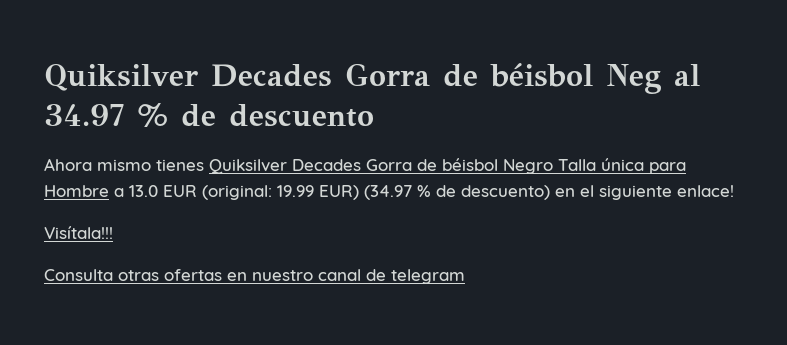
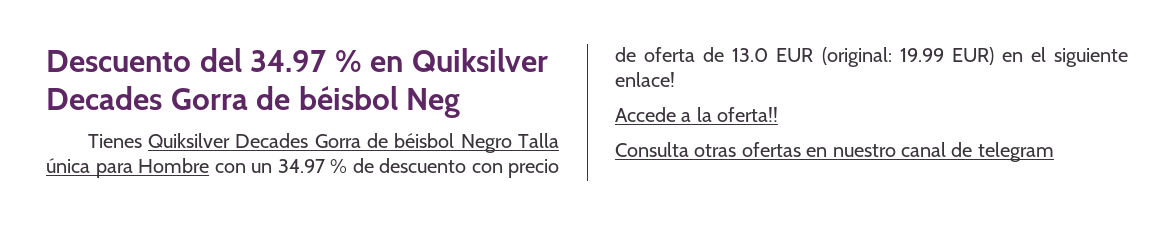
(44, 77) none -> [46,48,404,72] Descuento del 34.97 % en
[673,64,700,86] [44,103,374,127] [44,158,204,171] al 34.97 % de descuento // Ahora mismo tienes -> [87,134,142,148] // Tienes
[114,188,124,197] a -> [214,158,559,178] [615,47,725,62] con un 34.97 % de descuento con precio de oferta de
[364,185,550,200] (34.97 % de descuento) -> (994, 56) none
[44,226,113,239] Visítala!!! -> [615,107,779,122] Accede a la oferta!!

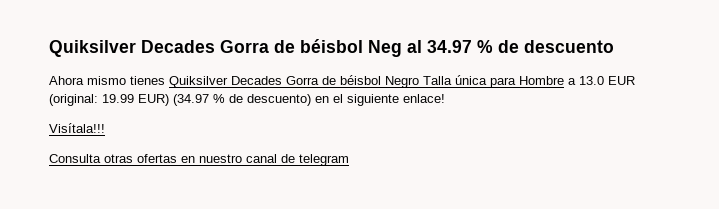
[46,48,404,72] Descuento del 34.97 % en -> (49, 48) none
[87,134,142,148] // Tienes -> [407,40,614,53] [49,76,165,85] al 34.97 % de descuento // Ahora mismo tienes
[214,158,559,178] [615,47,725,62] con un 34.97 % de descuento con precio de oferta de -> [568,78,576,85] a
(994, 56) none -> [173,94,311,106] (34.97 % de descuento)
[615,107,779,122] Accede a la oferta!! -> [49,123,105,133] Visítala!!!

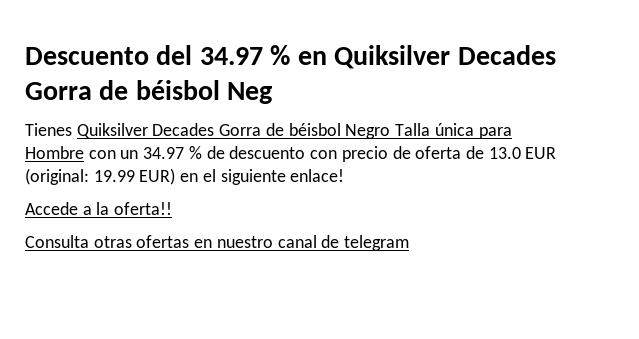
(49, 48) none -> [25,45,327,65] Descuento del 34.97 % en
[407,40,614,53] [49,76,165,85] al 34.97 % de descuento // Ahora mismo tienes -> [25,123,72,136] // Tienes
[568,78,576,85] a -> [88,146,484,162] con un 34.97 % de descuento con precio de oferta de
[173,94,311,106] (34.97 % de descuento) -> (176, 176) none
[49,123,105,133] Visítala!!! -> [25,202,173,215] Accede a la oferta!!

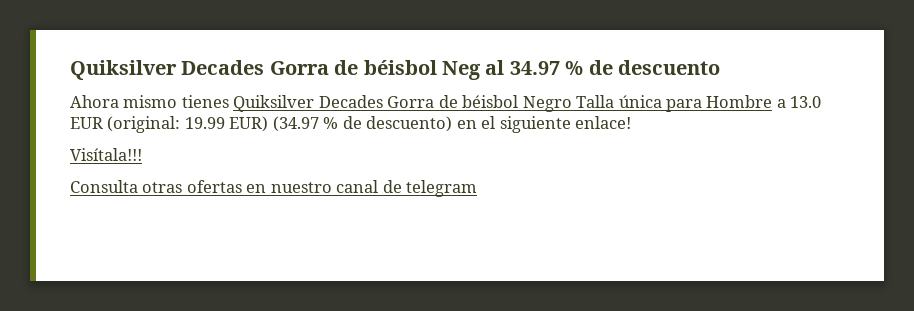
[25,45,327,65] Descuento del 34.97 % en -> (70, 70) none
[25,123,72,136] // Tienes -> [485,60,720,75] [70,95,229,108] al 34.97 % de descuento // Ahora mismo tienes
[88,146,484,162] con un 34.97 % de descuento con precio de oferta de -> [776,99,786,108] a
(176, 176) none -> [272,116,453,132] (34.97 % de descuento)
[25,202,173,215] Accede a la oferta!! -> [70,148,142,161] Visítala!!!

